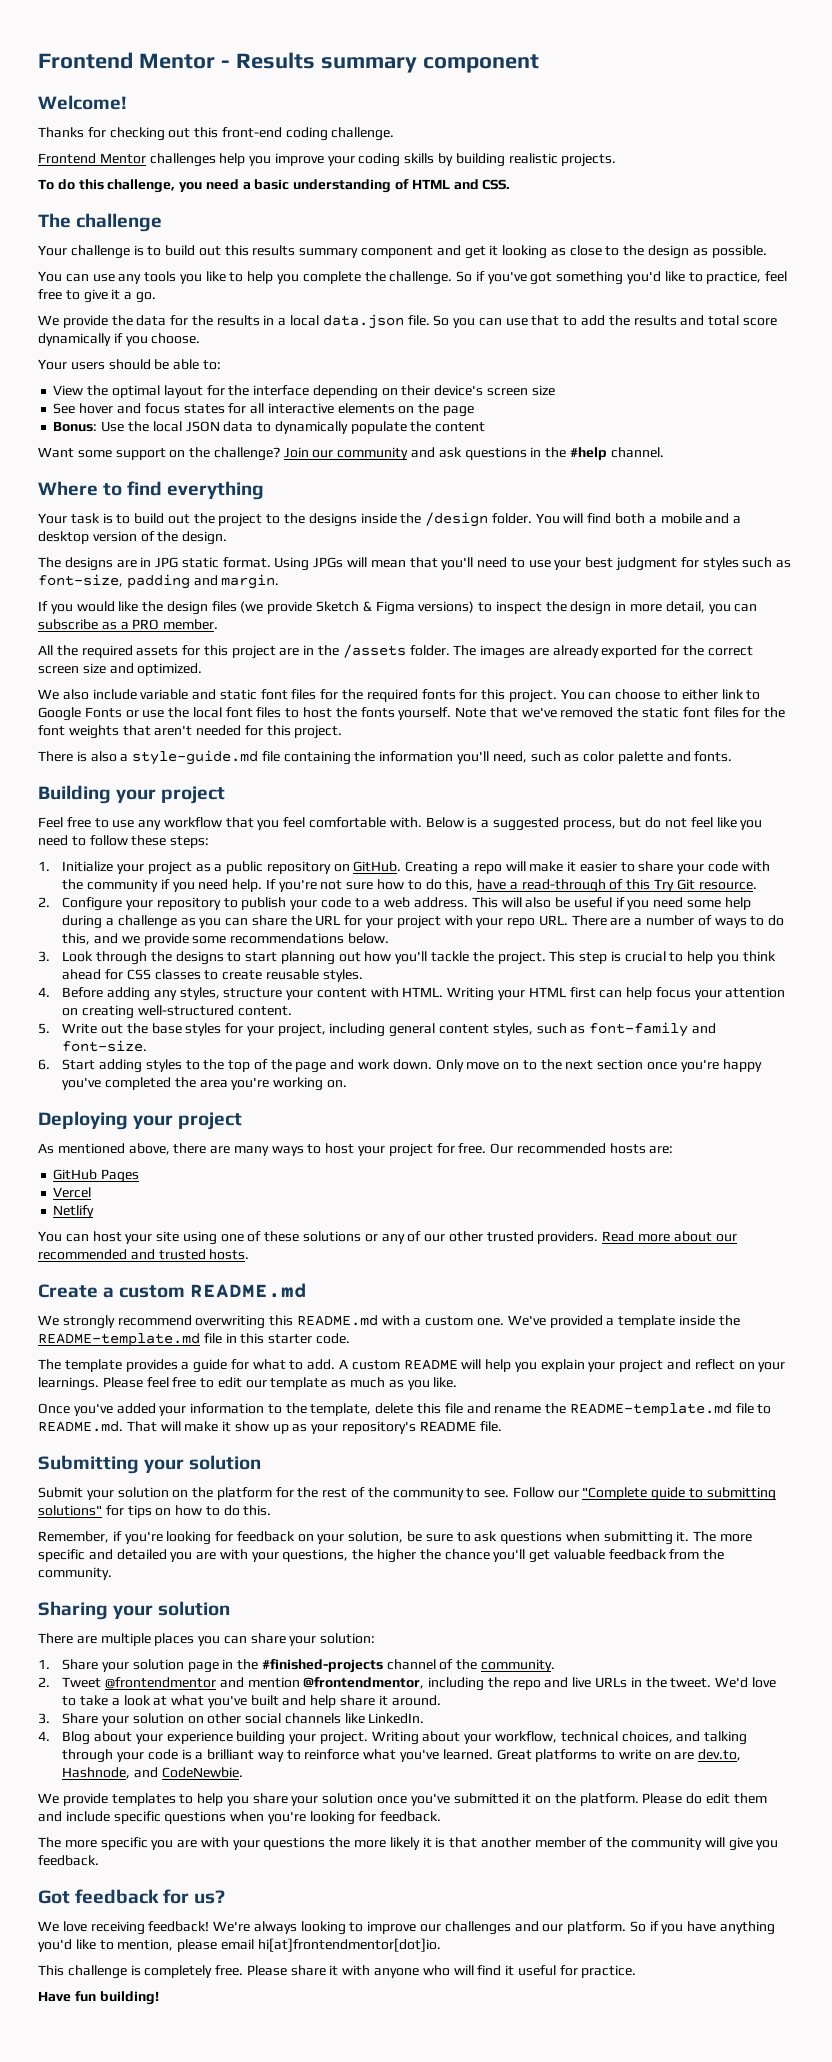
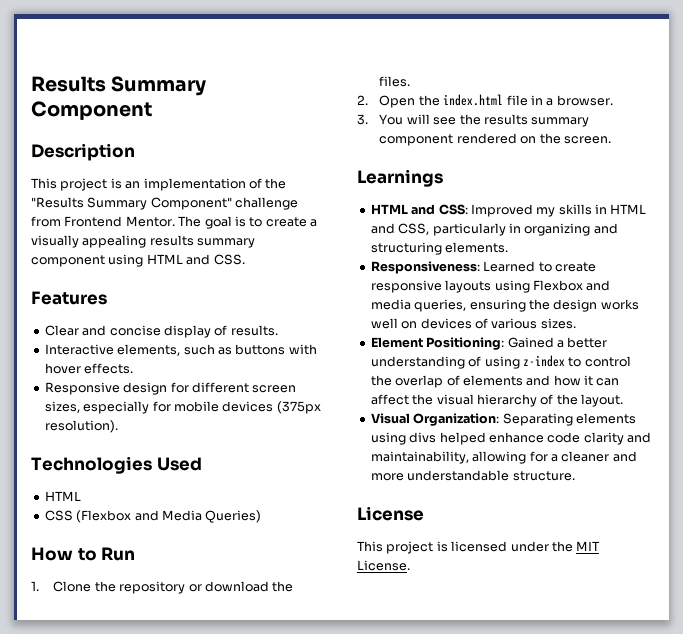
[38,52,539,73] [38,95,127,110] [38,127,395,141] [38,153,617,167] [38,179,511,193] [38,213,163,232] [38,245,767,259] [38,271,788,285] [38,289,156,303] [38,314,777,329] [38,333,201,346] [38,359,221,370] [53,385,555,399] [53,403,474,417] [53,421,486,434] [38,447,664,461] [38,481,265,500] [38,512,742,527] [38,531,228,545] [38,557,792,571] [38,574,280,589] [38,601,758,615] [38,619,219,630] [38,644,753,659] [38,663,203,676] [38,689,761,703] [38,707,786,721] [38,725,343,739] [38,750,733,765] [38,785,226,804] [38,817,763,831] [38,835,210,848] [38,861,770,875] [62,879,757,893] [38,897,751,911] [62,915,785,929] [62,933,389,946] [38,951,776,965] [62,969,363,982] [38,987,786,1001] [62,1005,292,1019] [38,1022,716,1037] [62,1040,148,1052] [38,1059,762,1073] [62,1077,347,1091] [38,1111,243,1130] [38,1143,674,1157] [53,1169,140,1183] [53,1187,92,1198] [53,1205,95,1218] [38,1231,737,1245] [38,1249,250,1260] [38,1283,308,1298] [38,1315,740,1329] [38,1333,350,1347] [38,1359,786,1373] [38,1377,458,1391] [38,1403,772,1417] [38,1421,502,1434] [38,1455,262,1474] [38,1487,776,1501] [38,1505,272,1518] [38,1531,753,1545] [38,1549,725,1563] [38,1567,112,1580] [38,1601,231,1620] [38,1633,376,1646] [38,1659,556,1673] [38,1677,776,1691] [62,1695,441,1708] [38,1713,425,1726] [38,1731,748,1745] [62,1749,742,1763] [62,1767,243,1779] [38,1793,767,1806] [38,1811,442,1825] [38,1837,779,1851] [38,1855,99,1866] [38,1889,226,1904] [38,1921,776,1935] [38,1938,441,1952] [38,1965,637,1979] [38,1991,159,2005] Frontend Mentor - Results summary component // Welcome! // Thanks for checking out this front-end coding challenge. // Frontend Mentor challenges help you improve your coding skills by building realistic projects. // To do this challenge, you need a basic understanding of HTML and CSS. // The challenge // Your challenge is to build out this results summary component and get it looking as close to the design as possible. // You can use any tools you like to help you complete the challenge. So if you've got something you'd like to practice, feel free to give it a go. // We provide the data for the results in a local data.json file. So you can use that to add the results and total score dynamically if you choose. // Your users should be able to: // View the optimal layout for the interface depending on their device's screen size // See hover and focus states for all interactive elements on the page // Bonus: Use the local JSON data to dynamically populate the content // Want some support on the challenge? Join our community and ask questions in the #help channel. // Where to find everything // Your task is to build out the project to the designs inside the /design folder. You will find both a mobile and a desktop version of the design. // The designs are in JPG static format. Using JPGs will mean that you'll need to use your best judgment for styles such as font-size, padding and margin. // If you would like the design files (we provide Sketch & Figma versions) to inspect the design in more detail, you can subscribe as a PRO member. // All the required assets for this project are in the /assets folder. The images are already exported for the correct screen size and optimized. // We also include variable and static font files for the required fonts for this project. You can choose to either link to Google Fonts or use the local font files to host the fonts yourself. Note that we've removed the static font files for the font weights that aren't needed for this project. // There is also a style-guide.md file containing the information you'll need, such as color palette and fonts. // Building your project // Feel free to use any workflow that you feel comfortable with. Below is a suggested process, but do not feel like you need to follow these steps: // 1. Initialize your project as a public repository on GitHub. Creating a repo will make it easier to share your code with the community if you need help. If you're not sure how to do this, have a read-through of this Try Git resource. // 2. Configure your repository to publish your code to a web address. This will also be useful if you need some help during a challenge as you can share the URL for your project with your repo URL. There are a number of ways to do this, and we provide some recommendations below. // 3. Look through the designs to start planning out how you'll tackle the project. This step is crucial to help you think ahead for CSS classes to create reusable styles. // 4. Before adding any styles, structure your content with HTML. Writing your HTML first can help focus your attention on creating well-structured content. // 5. Write out the base styles for your project, including general content styles, such as font-family and font-size. // 6. Start adding styles to the top of the page and work down. Only move on to the next section once you're happy you've completed the area you're working on. // Deploying your project // As mentioned above, there are many ways to host your project for free. Our recommended hosts are: // GitHub Pages // Vercel // Netlify // You can host your site using one of these solutions or any of our other trusted providers. Read more about our recommended and trusted hosts. // Create a custom README.md // We strongly recommend overwriting this README.md with a custom one. We've provided a template inside the README-template.md file in this starter code. // The template provides a guide for what to add. A custom README will help you explain your project and reflect on your learnings. Please feel free to edit our template as much as you like. // Once you've added your information to the template, delete this file and rename the README-template.md file to README.md. That will make it show up as your repository's README file. // Submitting your solution // Submit your solution on the platform for the rest of the community to see. Follow our "Complete guide to submitting solutions" for tips on how to do this. // Remember, if you're looking for feedback on your solution, be sure to ask questions when submitting it. The more specific and detailed you are with your questions, the higher the chance you'll get valuable feedback from the community. // Sharing your solution // There are multiple places you can share your solution: // 1. Share your solution page in the #finished-projects channel of the community. // 2. Tweet @frontendmentor and mention @frontendmentor, including the repo and live URLs in the tweet. We'd love to take a look at what you've built and help share it around. // 3. Share your solution on other social channels like LinkedIn. // 4. Blog about your experience building your project. Writing about your workflow, technical choices, and talking through your code is a brilliant way to reinforce what you've learned. Great platforms to write on are dev.to, Hashnode, and CodeNewbie. // We provide templates to help you share your solution once you've submitted it on the platform. Please do edit them and include specific questions when you're looking for feedback. // The more specific you are with your questions the more likely it is that another member of the community will give you feedback. // Got feedback for us? // We love receiving feedback! We're always looking to improve our challenges and our platform. So if you have anything you'd like to mention, please email hi[at]frontendmentor[dot]io. // This challenge is completely free. Please share it with anyone who will find it useful for practice. // Have fun building! -> [31,76,207,96] [31,101,152,120] [31,143,135,161] [31,178,287,191] [31,197,299,210] [31,216,317,229] [31,235,256,248] [31,254,245,267] [31,291,107,305] [44,325,278,338] [44,344,317,356] [44,363,134,374] [44,382,297,395] [44,401,321,414] [44,420,118,433] [31,456,202,474] [44,491,81,501] [44,510,262,523] [31,547,136,561] [31,581,294,594] [379,76,411,87] [357,94,613,108] [357,114,590,127] [379,133,611,146] [357,169,443,187] [370,204,647,217] [370,223,618,236] [370,242,509,255] [370,261,596,274] [370,280,611,293] [370,299,639,312] [370,318,576,329] [370,337,608,350] [370,355,631,369] [370,375,620,388] [370,394,623,407] [370,413,636,426] [370,432,651,445] [370,451,637,464] [370,470,575,481] [357,506,424,521] [357,541,601,554] [357,560,410,571] Results Summary Component // Description // This project is an implementation of the "Results Summary Component" challenge from Frontend Mentor. The goal is to create a visually appealing results summary component using HTML and CSS. // Features // Clear and concise display of results. // Interactive elements, such as buttons with hover effects. // Responsive design for different screen sizes, especially for mobile devices (375px resolution). // Technologies Used // HTML // CSS (Flexbox and Media Queries) // How to Run // 1. Clone the repository or download the files. // 2. Open the index.html file in a browser. // 3. You will see the results summary component rendered on the screen. // Learnings // HTML and CSS: Improved my skills in HTML and CSS, particularly in organizing and structuring elements. // Responsiveness: Learned to create responsive layouts using Flexbox and media queries, ensuring the design works well on devices of various sizes. // Element Positioning: Gained a better understanding of using z-index to control the overlap of elements and how it can affect the visual hierarchy of the layout. // Visual Organization: Separating elements using divs helped enhance code clarity and maintainability, allowing for a cleaner and more understandable structure. // License // This project is licensed under the MIT License.

